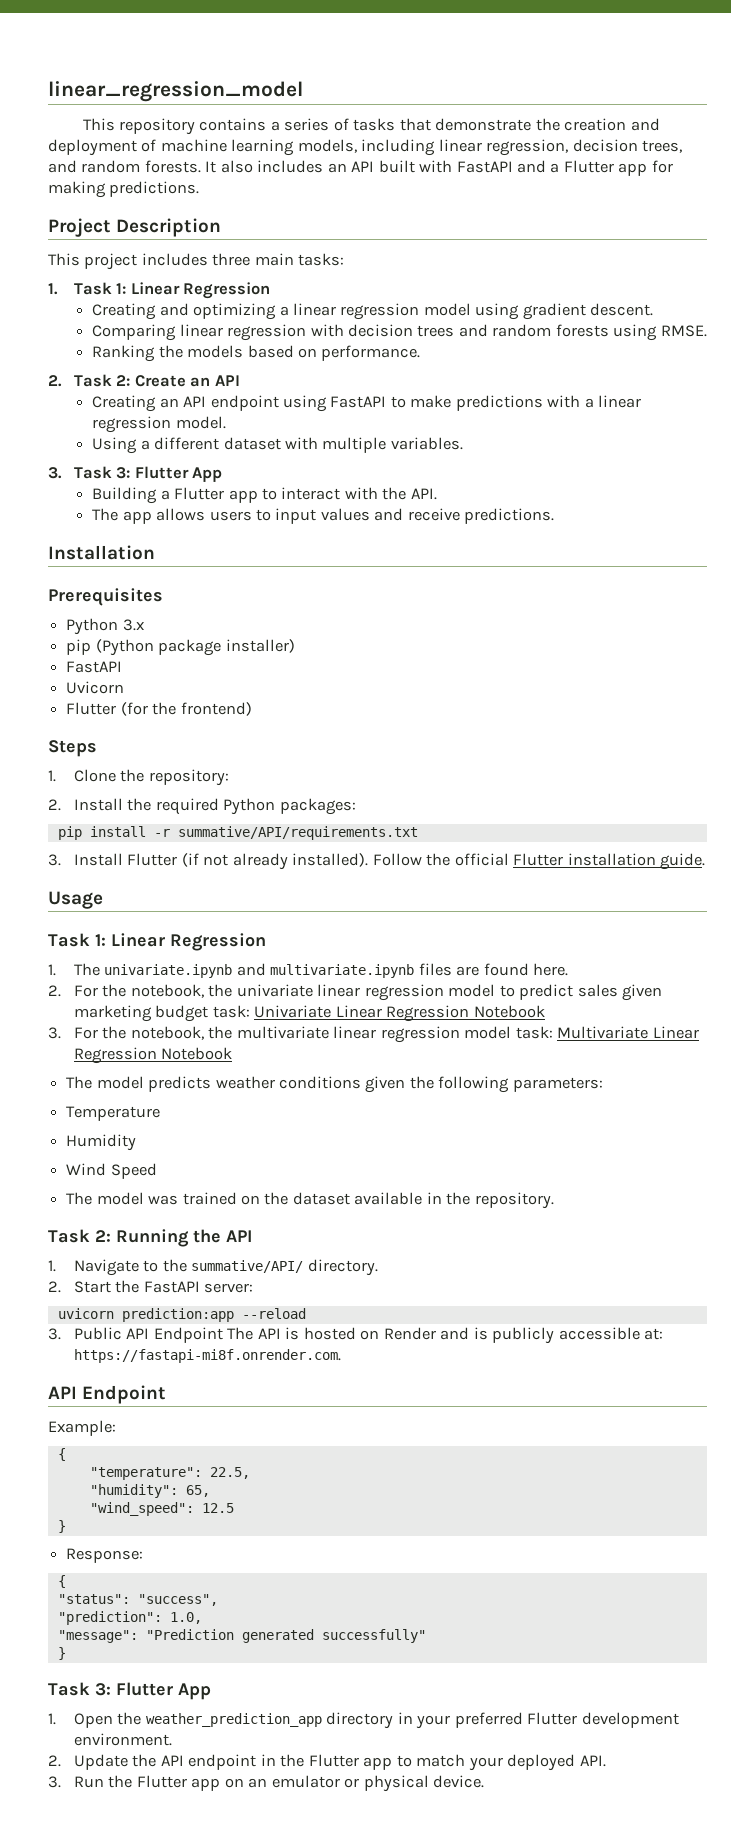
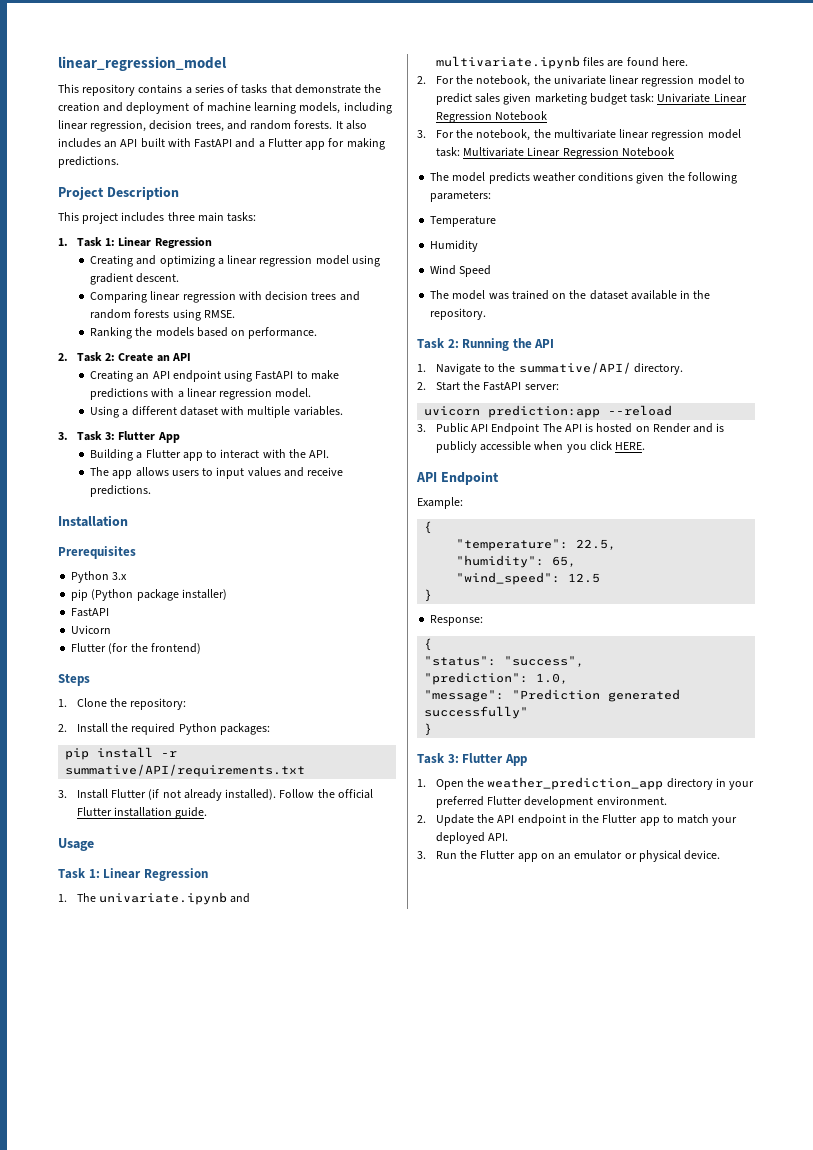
[643,1328,663,1340] [74,1349,342,1363] at: https://fastapi-mi8f.onrender.com. -> [534,441,646,453] when you click HERE.

